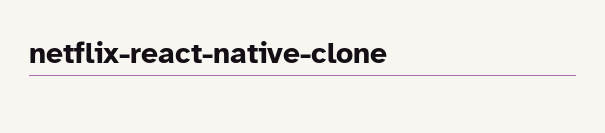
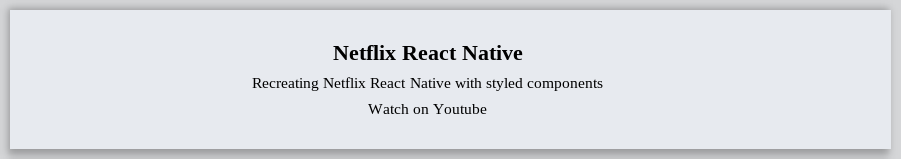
[29,41,387,63] netflix-react-native-clone -> [332,45,523,60] [251,77,604,91] [367,104,488,114] Netflix React Native // Recreating Netflix React Native with styled components // Watch on Youtube

